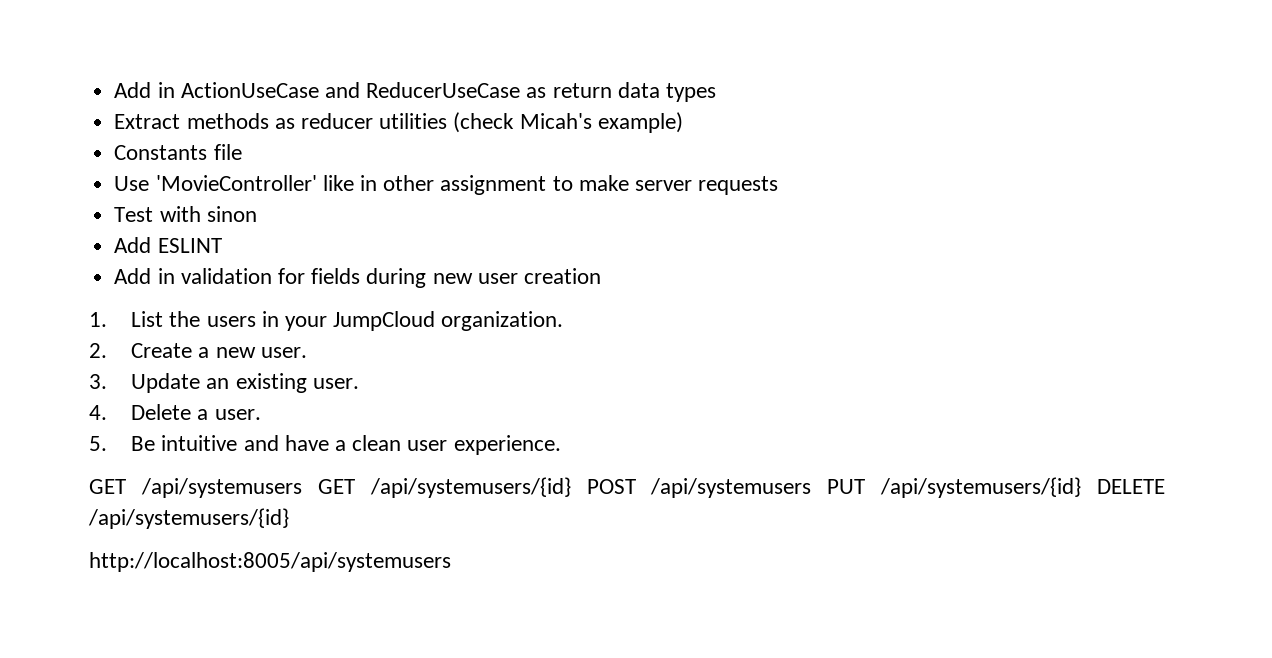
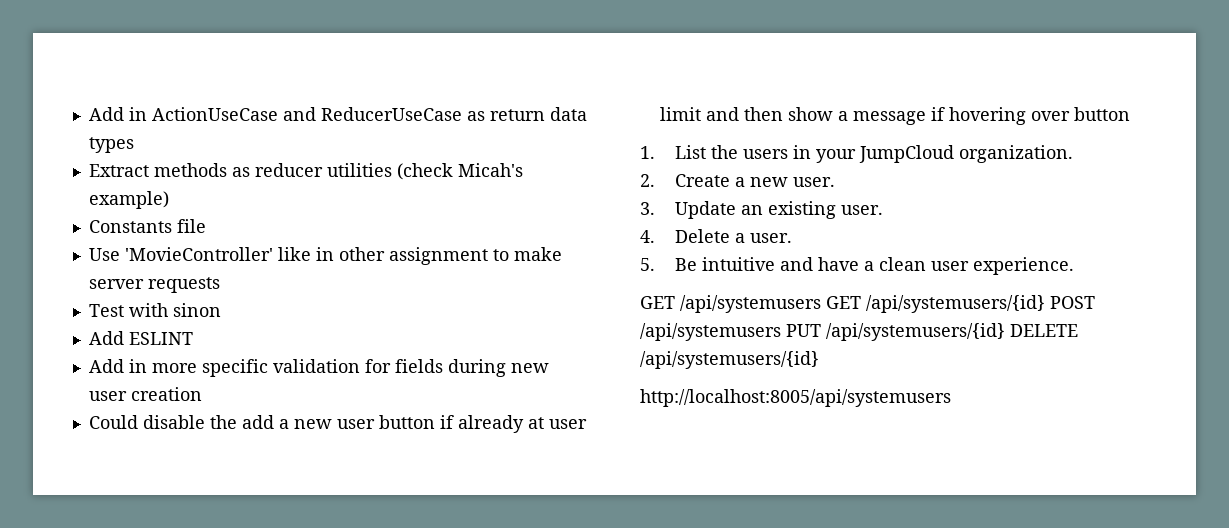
(175, 276) none -> [151,359,268,377] more specific
(601, 276) none -> [88,415,587,433] [659,107,1130,125] // Could disable the add a new user button if already at user limit and then show a message if hovering over button

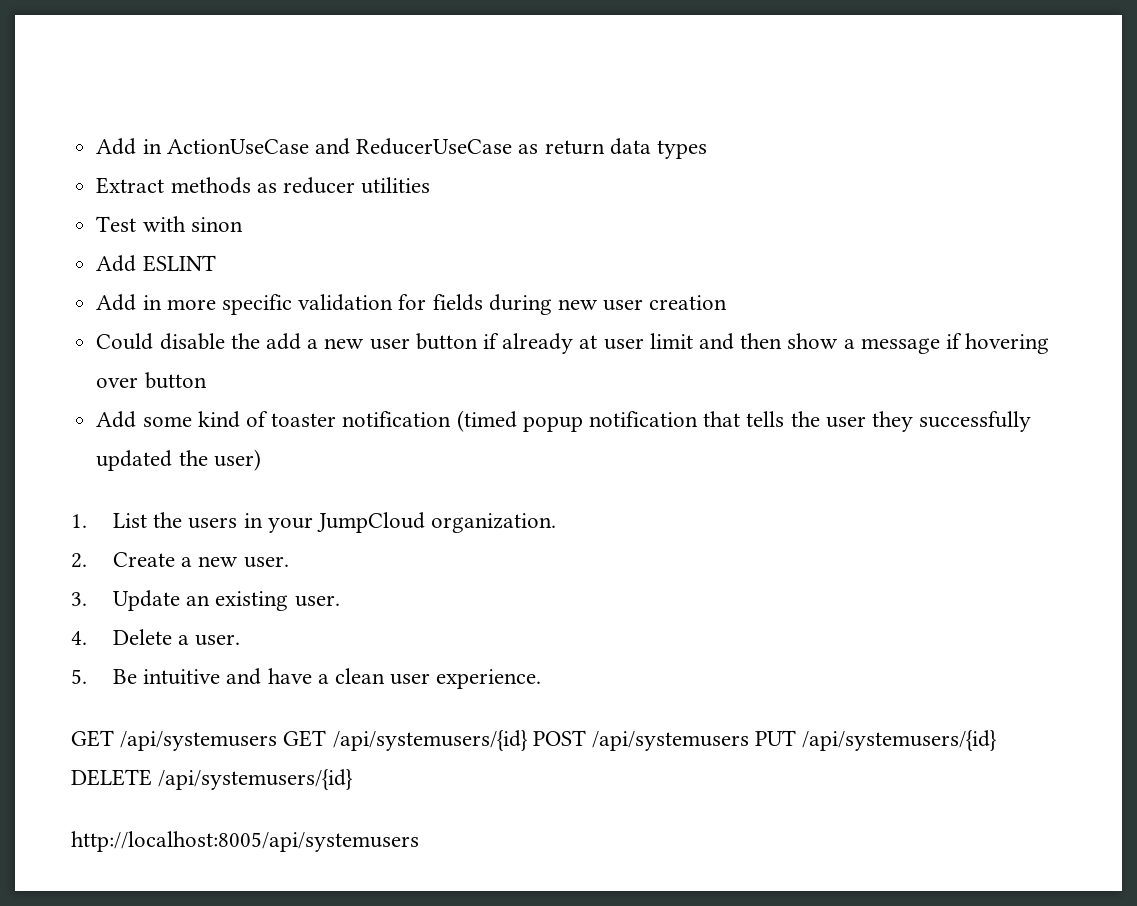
[396,163,523,180] [88,191,169,209] [88,219,206,233] [88,247,562,265] [88,277,220,293] (check Micah's example) // Constants file // Use 'MovieController' like in other assignment to make server requests -> (431, 185) none
(1130, 114) none -> [96,410,1032,432] [96,449,261,471] // Add some kind of toaster notification (timed popup notification that tells the user they successfully updated the user)

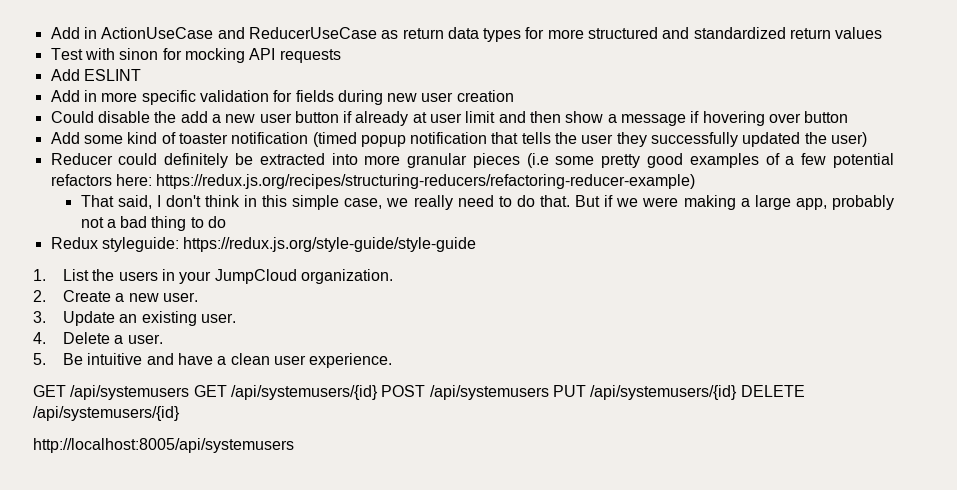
[96,177,431,194] // Extract methods as reducer utilities -> [525,27,883,39] for more structured and standardized return values
(243, 224) none -> [162,48,341,63] for mocking API requests
(261, 460) none -> [50,153,894,168] [50,174,696,189] [80,195,894,210] [80,216,227,231] [50,237,477,252] // Reducer could definitely be extracted into more granular pieces (i.e some pretty good examples of a few potential refactors here: https://redux.js.org/recipes/structuring-reducers/refactoring-reducer-example) // That said, I don't think in this simple case, we really need to do that. But if we were making a large app, probably not a bad thing to do // Redux styleguide: https://redux.js.org/style-guide/style-guide

